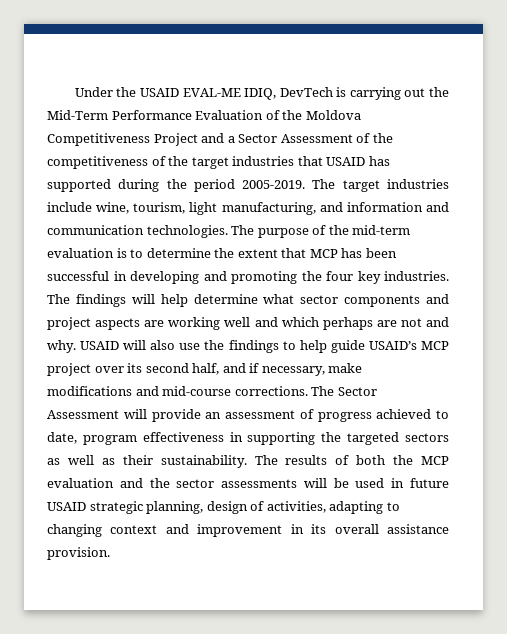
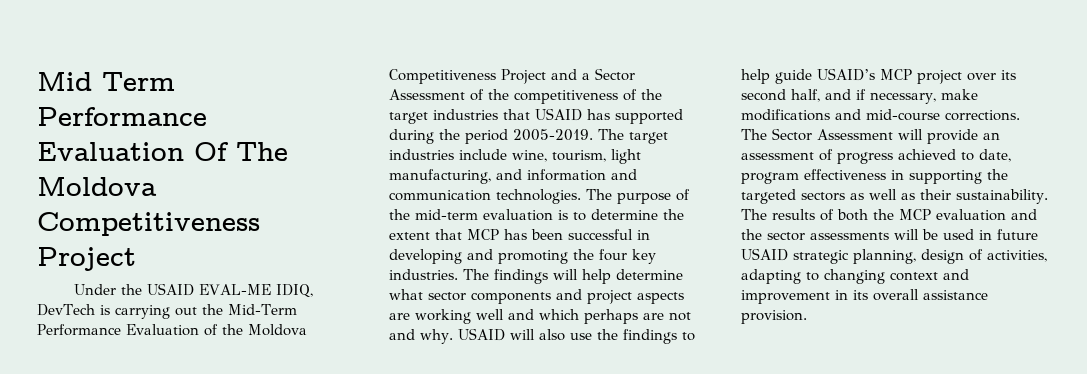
(74, 92) none -> [37,72,175,91] [37,107,207,126] [37,142,288,161] [37,177,157,196] [37,212,260,236] [37,247,136,271] Mid Term Performance Evaluation Of The Moldova Competitiveness Project //

